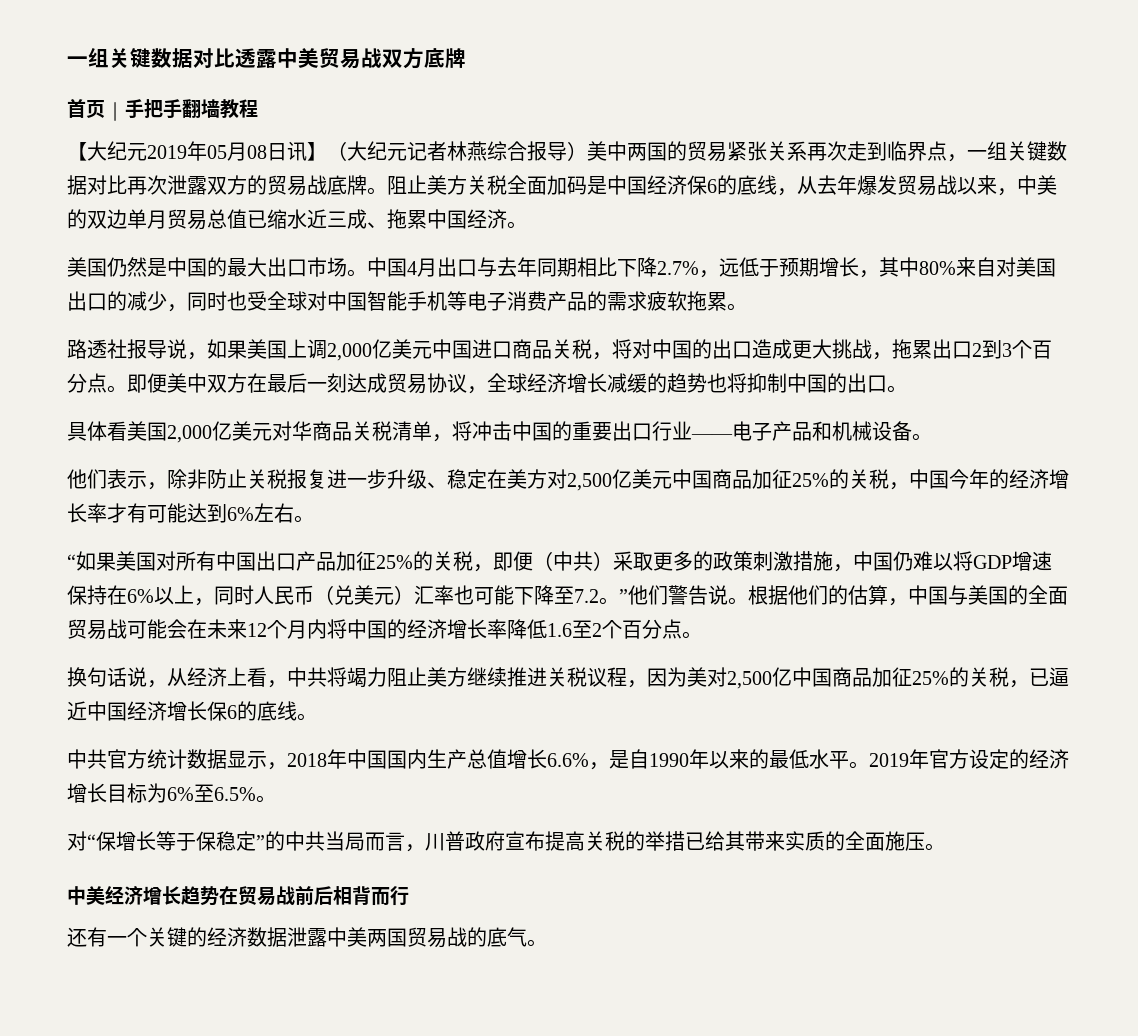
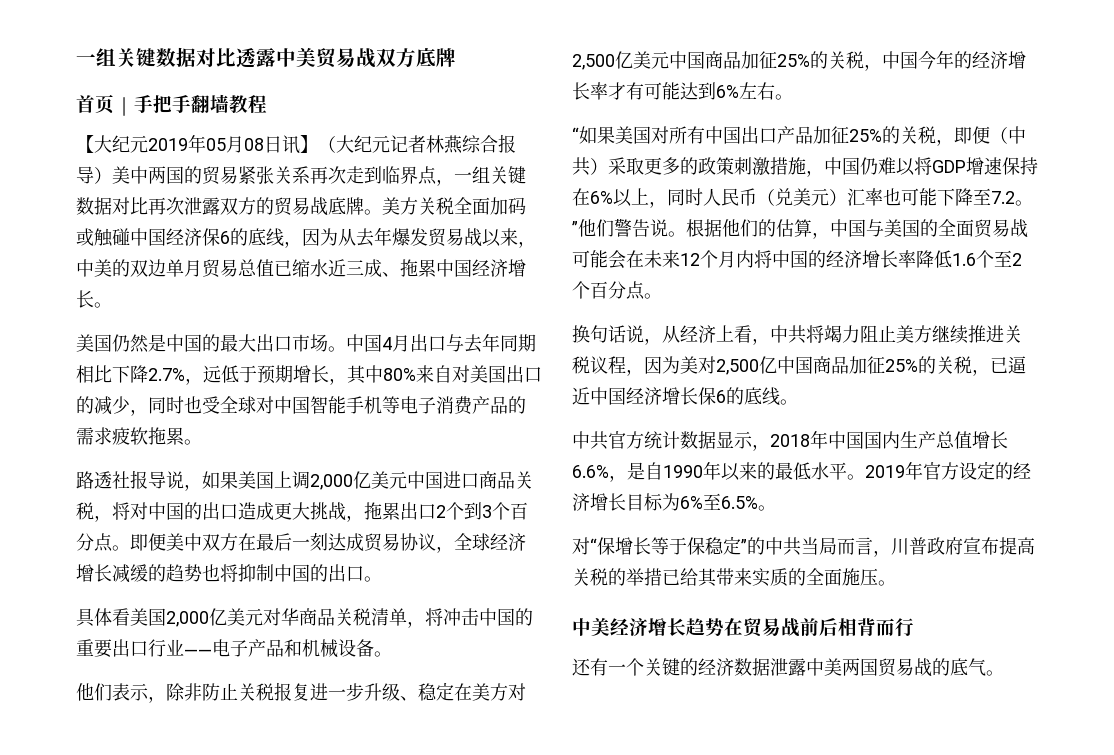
[387,175,427,195] 阻止 -> (382, 212) none
[587,176,607,195] 是 -> [76,228,130,247] 或触碰
(797, 192) none -> [302,228,338,246] 因为
(507, 219) none -> [508,259,526,277] [76,290,94,308] 增长
(982, 350) none -> [446,502,464,520] 个
(572, 630) none -> [976,250,994,268] 个

